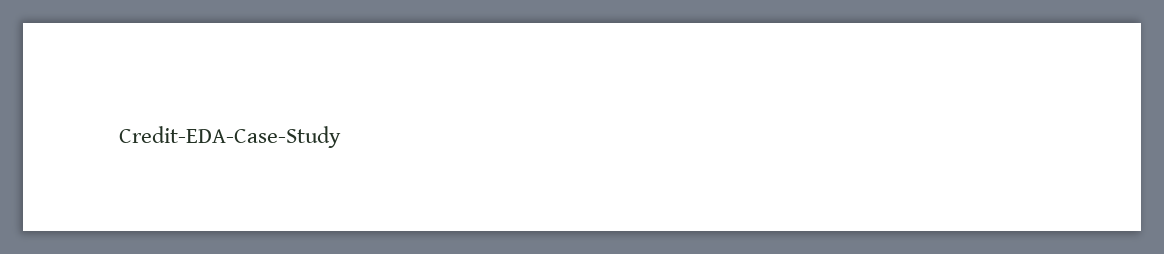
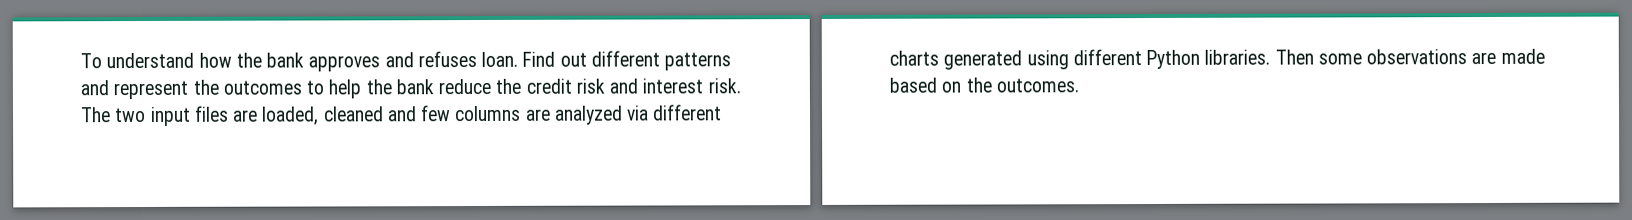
[119,126,341,148] Credit-EDA-Case-Study -> [80,50,732,72] [80,78,741,100] [80,104,723,126] [889,48,1545,70] [889,77,1079,93] To understand how the bank approves and refuses loan. Find out different patterns and represent the outcomes to help the bank reduce the credit risk and interest risk. The two input files are loaded, cleaned and few columns are analyzed via different charts generated using different Python libraries. Then some observations are made based on the outcomes.

